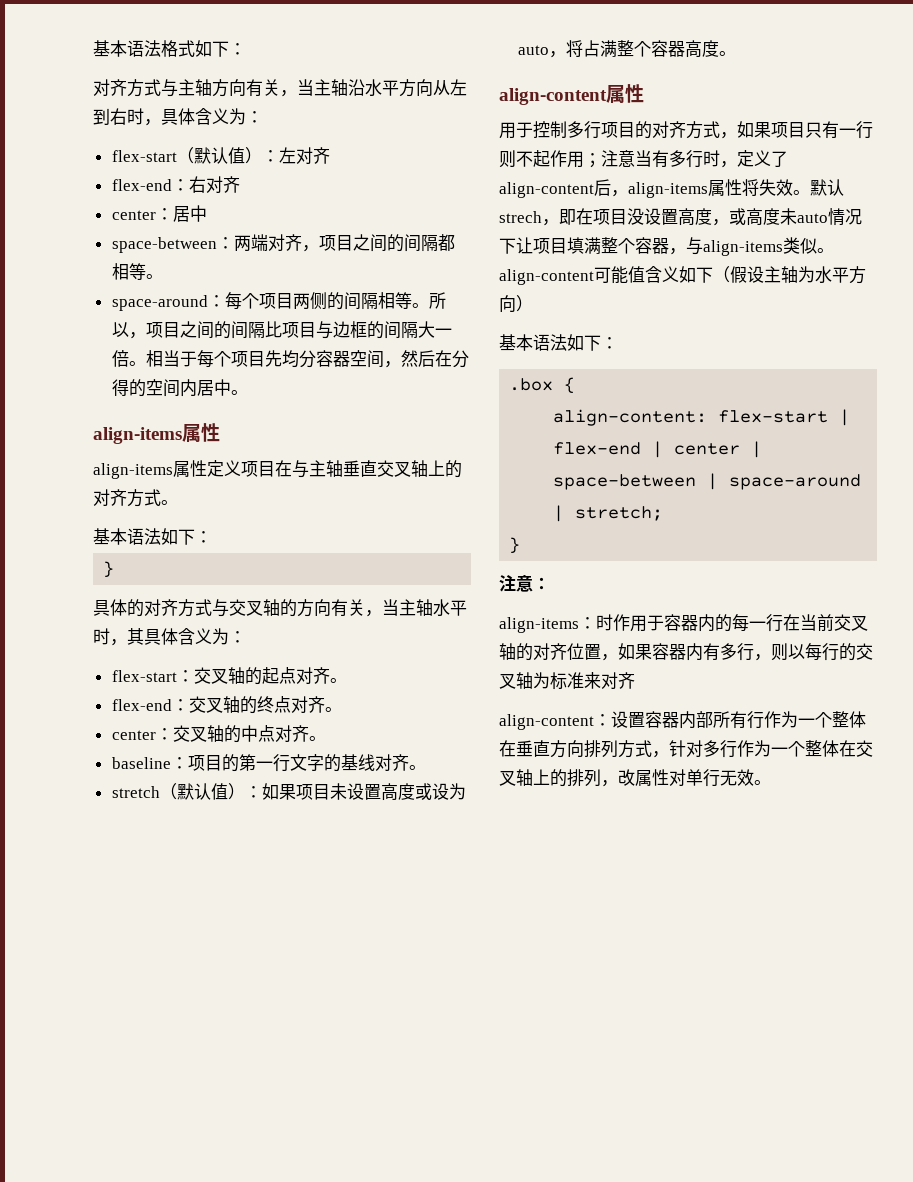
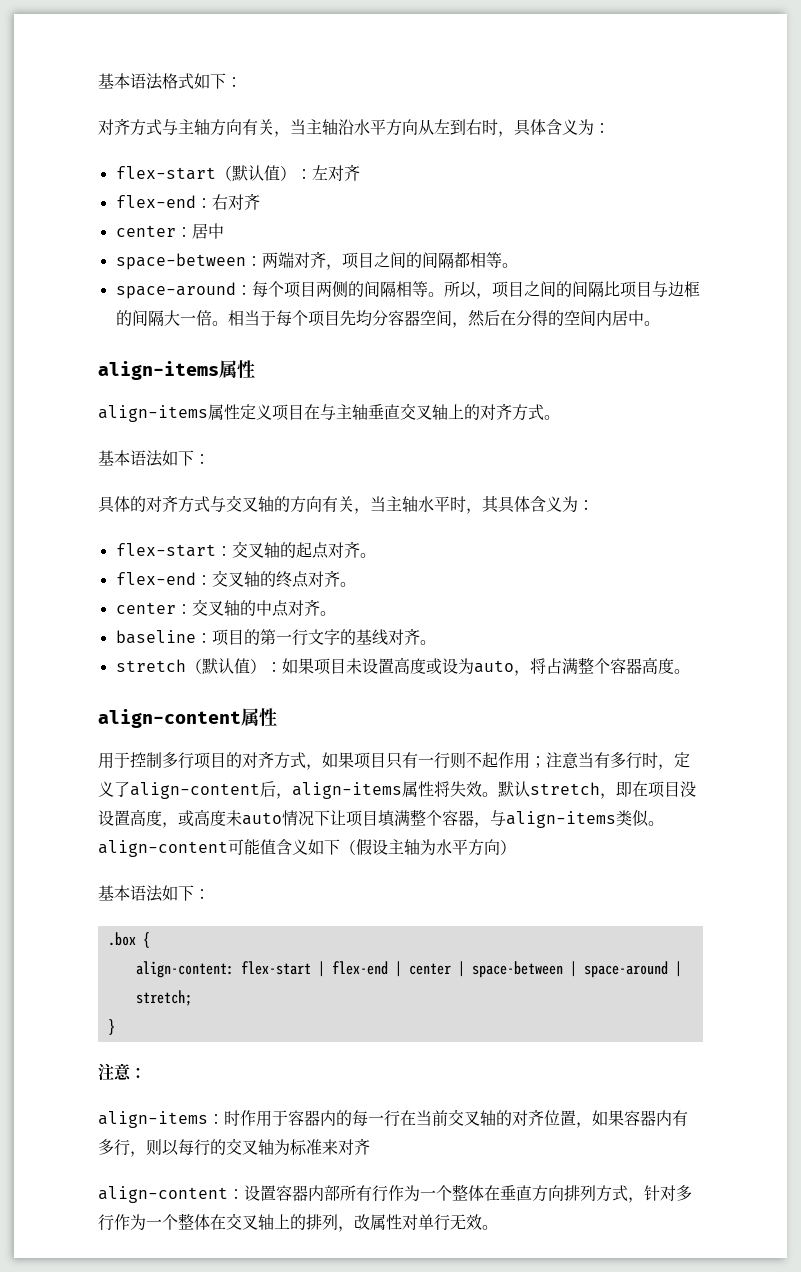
[103,561,115,578] // } -> (210, 459) none
[499,211,542,223] strech -> [530,782,600,795] stretch

